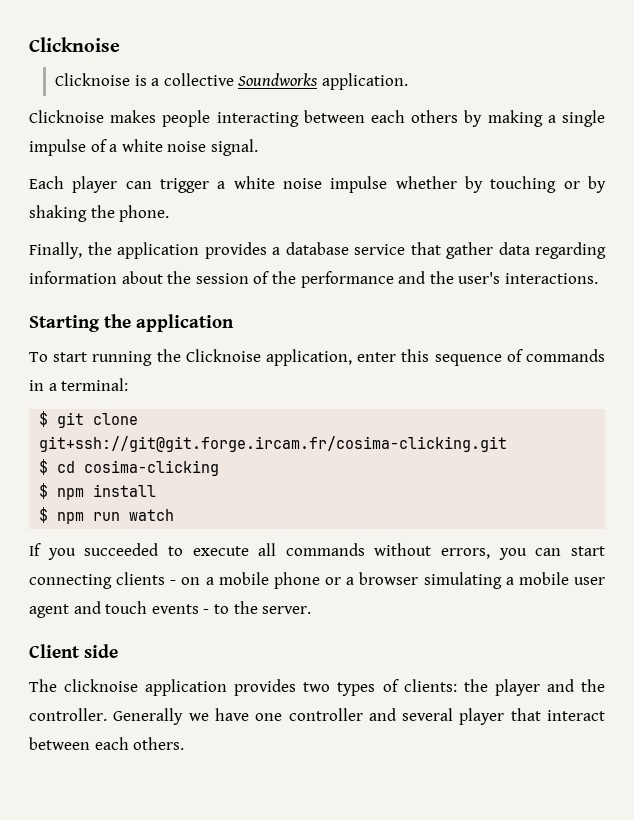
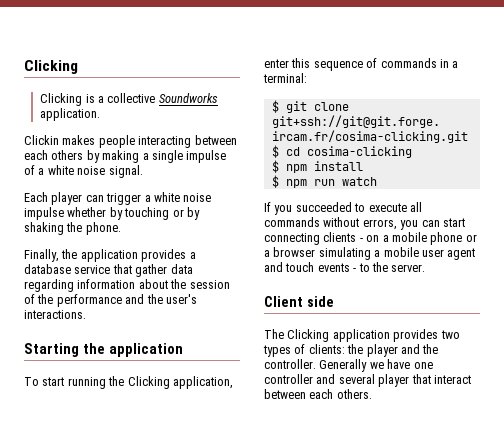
[29,37,120,52] [54,73,130,86] Clicknoise // Clicknoise -> [24,60,78,74] [40,93,83,106] Clicking // Clicking
[29,110,104,123] Clicknoise -> [24,135,59,145] Clickin
[185,349,261,362] Clicknoise -> [127,376,170,389] Clicking
[64,679,139,692] clicknoise -> [287,329,330,342] Clicking

